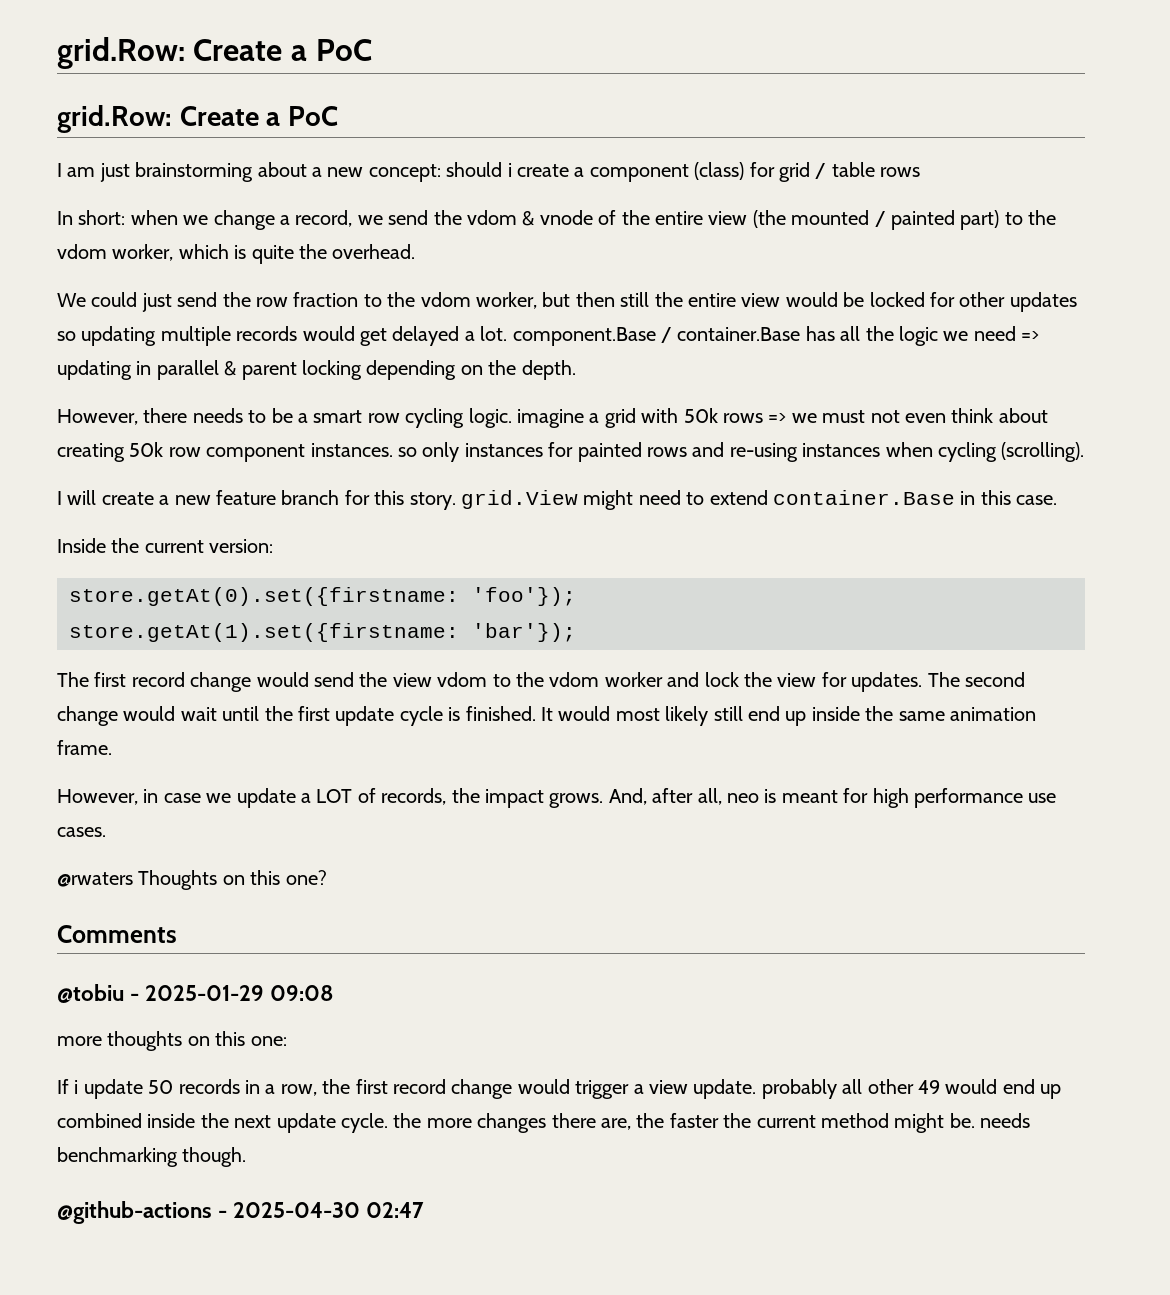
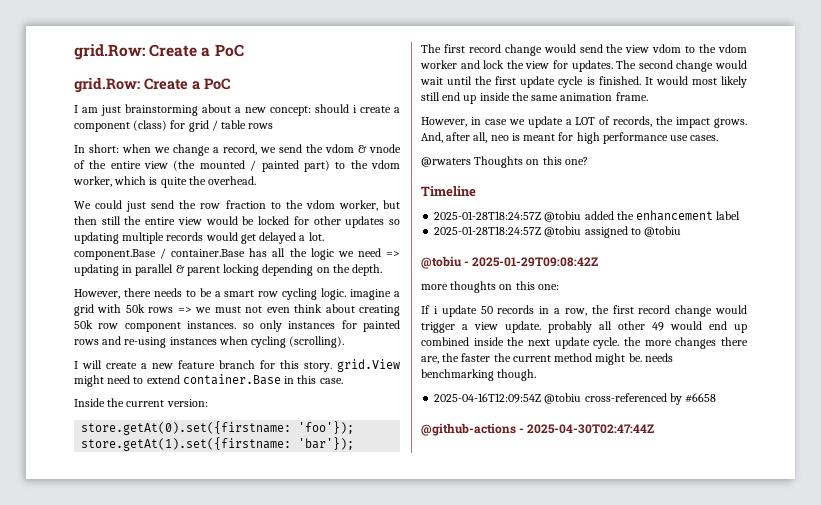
[57,925,177,943] Comments -> [421,186,476,197] [434,210,741,222] [434,226,682,238] Timeline // 2025-01-28T18:24:57Z @tobiu added the enhancement label // 2025-01-28T18:24:57Z @tobiu assigned to @tobiu
[145,985,335,1001] 2025-01-29 09:08 -> [472,257,599,267] 2025-01-29T09:08:42Z
(247, 1157) none -> [434,393,717,405] // 2025-04-16T12:09:54Z @tobiu cross-referenced by #6658
[233,1202,425,1218] 2025-04-30 02:47 -> [527,424,655,434] 2025-04-30T02:47:44Z

